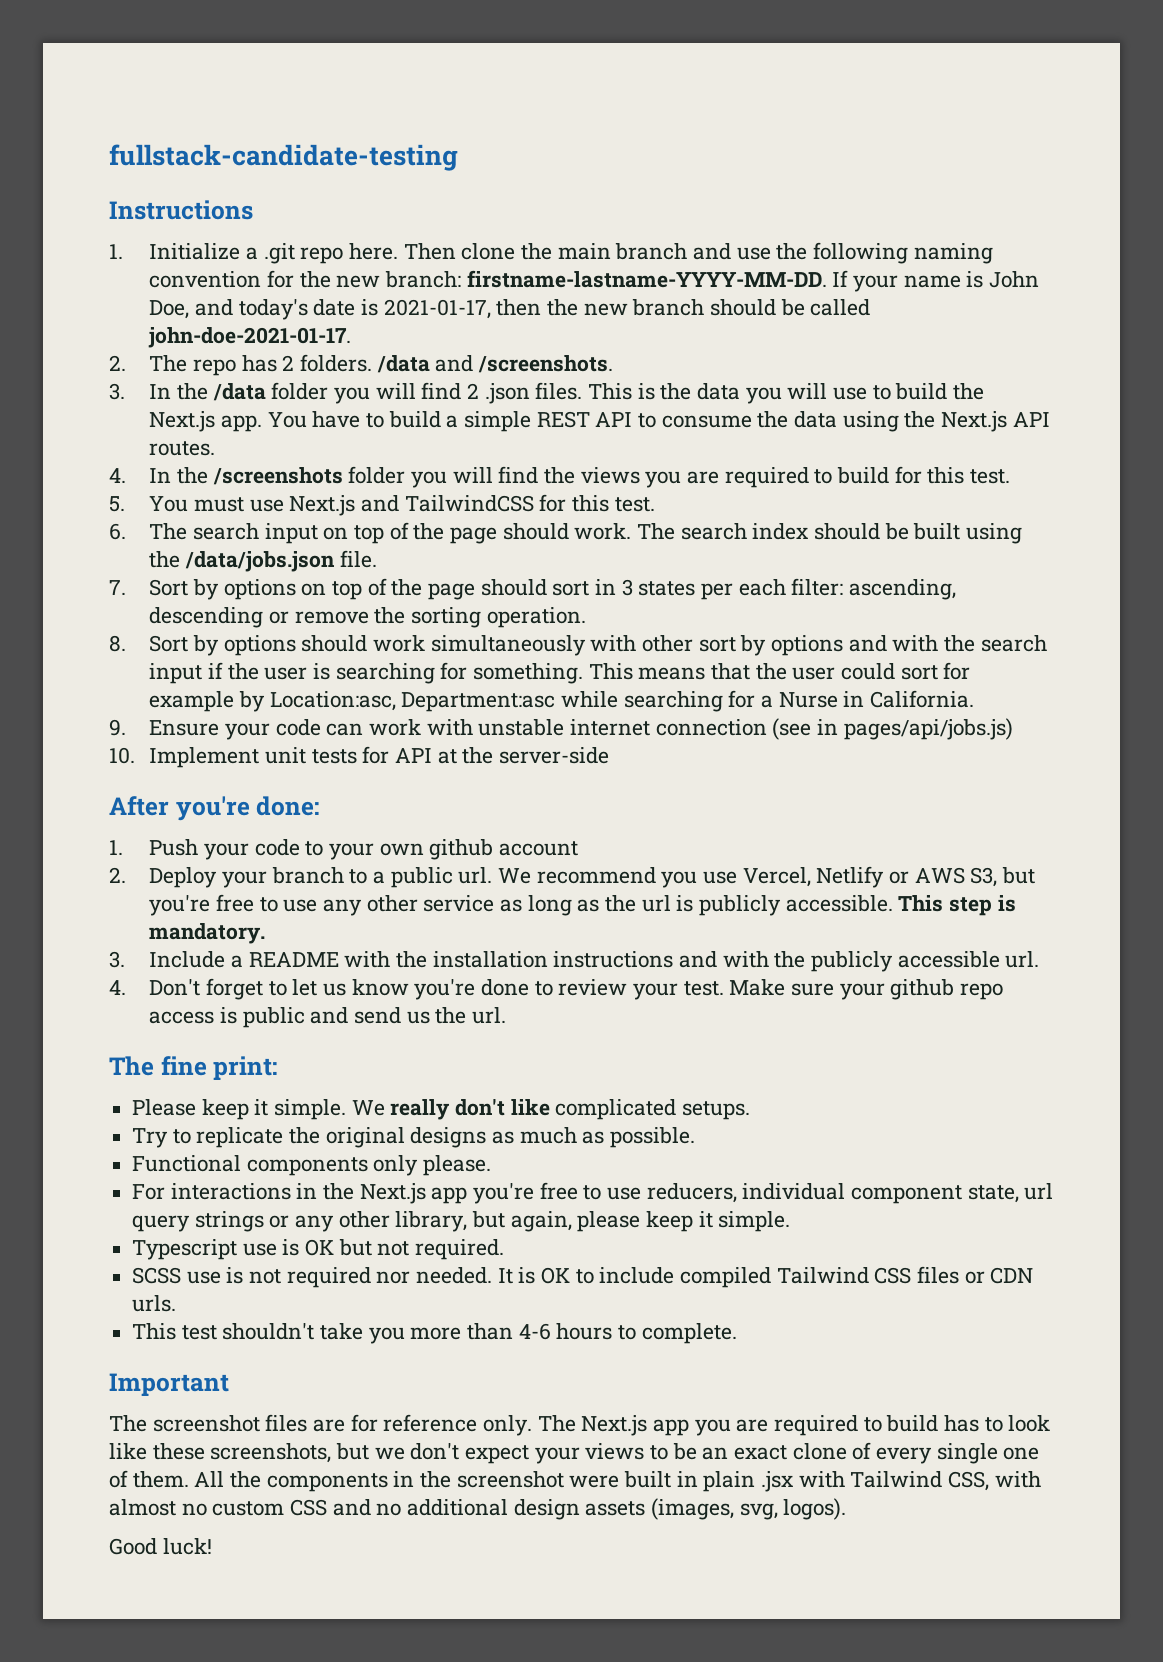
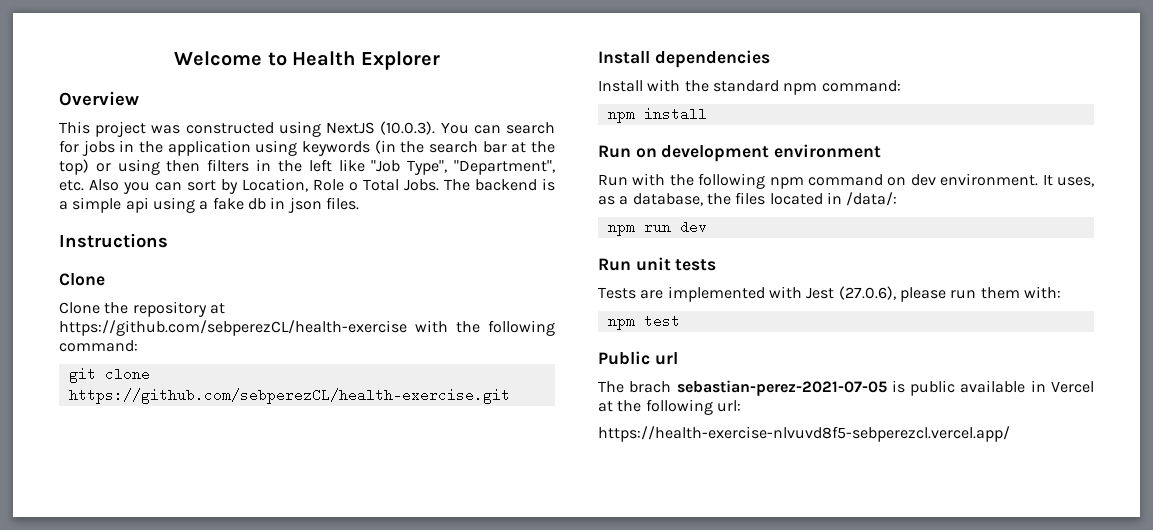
[109,144,458,171] [109,200,253,220] [109,242,993,264] [149,270,1040,292] [149,299,871,320] [148,327,352,348] [109,354,614,376] [109,382,985,404] [149,411,1050,432] [149,441,216,456] [109,466,1011,488] [109,494,655,516] [109,522,1023,544] [149,550,377,572] [109,578,957,600] [149,607,586,628] [109,635,1047,656] [149,662,971,684] [149,690,975,712] [109,718,1013,740] [109,746,610,768] [109,796,320,821] [109,839,579,860] [109,866,1036,888] [149,894,1016,916] [149,923,266,944] [109,951,1040,972] [109,978,1004,1000] [149,1007,507,1028] [109,1056,278,1080] [132,1099,751,1120] [132,1127,696,1148] [132,1155,492,1176] [132,1182,1054,1204] [132,1211,791,1232] [132,1239,505,1260] [132,1266,1034,1288] [132,1295,177,1312] [132,1323,737,1344] [109,1373,229,1396] [109,1414,1051,1436] [109,1442,1040,1464] [109,1470,1041,1492] [109,1498,847,1520] [109,1538,212,1555] fullstack-candidate-testing // Instructions // 1. Initialize a .git repo here. Then clone the main branch and use the following naming convention for the new branch: firstname-lastname-YYYY-MM-DD. If your name is John Doe, and today's date is 2021-01-17, then the new branch should be called john-doe-2021-01-17. // 2. The repo has 2 folders. /data and /screenshots. // 3. In the /data folder you will find 2 .json files. This is the data you will use to build the Next.js app. You have to build a simple REST API to consume the data using the Next.js API routes. // 4. In the /screenshots folder you will find the views you are required to build for this test. // 5. You must use Next.js and TailwindCSS for this test. // 6. The search input on top of the page should work. The search index should be built using the /data/jobs.json file. // 7. Sort by options on top of the page should sort in 3 states per each filter: ascending, descending or remove the sorting operation. // 8. Sort by options should work simultaneously with other sort by options and with the search input if the user is searching for something. This means that the user could sort for example by Location:asc, Department:asc while searching for a Nurse in California. // 9. Ensure your code can work with unstable internet connection (see in pages/api/jobs.js) // 10. Implement unit tests for API at the server-side // After you're done: // 1. Push your code to your own github account // 2. Deploy your branch to a public url. We recommend you use Vercel, Netlify or AWS S3, but you're free to use any other service as long as the url is publicly accessible. This step is mandatory. // 3. Include a README with the installation instructions and with the publicly accessible url. // 4. Don't forget to let us know you're done to review your test. Make sure your github repo access is public and send us the url. // The fine print: // Please keep it simple. We really don't like complicated setups. // Try to replicate the original designs as much as possible. // Functional components only please. // For interactions in the Next.js app you're free to use reducers, individual component state, url query strings or any other library, but again, please keep it simple. // Typescript use is OK but not required. // SCSS use is not required nor needed. It is OK to include compiled Tailwind CSS files or CDN urls. // This test shouldn't take you more than 4-6 hours to complete. // Important // The screenshot files are for reference only. The Next.js app you are required to build has to look like these screenshots, but we don't expect your views to be an exact clone of every single one of them. All the components in the screenshot were built in plain .jsx with Tailwind CSS, with almost no custom CSS and no additional design assets (images, svg, logos). // Good luck! -> [174,51,440,70] [59,91,139,106] [59,121,555,137] [59,140,556,156] [59,159,555,175] [59,178,555,194] [59,197,359,213] [59,233,168,248] [59,273,105,286] [59,301,225,317] [59,320,555,336] [59,340,138,352] [68,367,150,383] [68,388,510,404] [598,50,770,68] [598,79,901,95] [607,107,707,123] [598,144,882,162] [598,173,1094,189] [598,192,898,206] [607,220,707,236] [598,257,717,271] [598,286,1061,302] [607,314,680,330] [598,351,678,365] [598,380,1094,396] [598,399,741,415] [598,426,1010,442] Welcome to Health Explorer // Overview // This project was constructed using NextJS (10.0.3). You can search for jobs in the application using keywords (in the search bar at the top) or using then filters in the left like "Job Type", "Department", etc. Also you can sort by Location, Role o Total Jobs. The backend is a simple api using a fake db in json files. // Instructions // Clone // Clone the repository at https://github.com/sebperezCL/health-exercise with the following command: // git clone https://github.com/sebperezCL/health-exercise.git // Install dependencies // Install with the standard npm command: // npm install // Run on development environment // Run with the following npm command on dev environment. It uses, as a database, the files located in /data/: // npm run dev // Run unit tests // Tests are implemented with Jest (27.0.6), please run them with: // npm test // Public url // The brach sebastian-perez-2021-07-05 is public available in Vercel at the following url: // https://health-exercise-nlvuvd8f5-sebperezcl.vercel.app/

